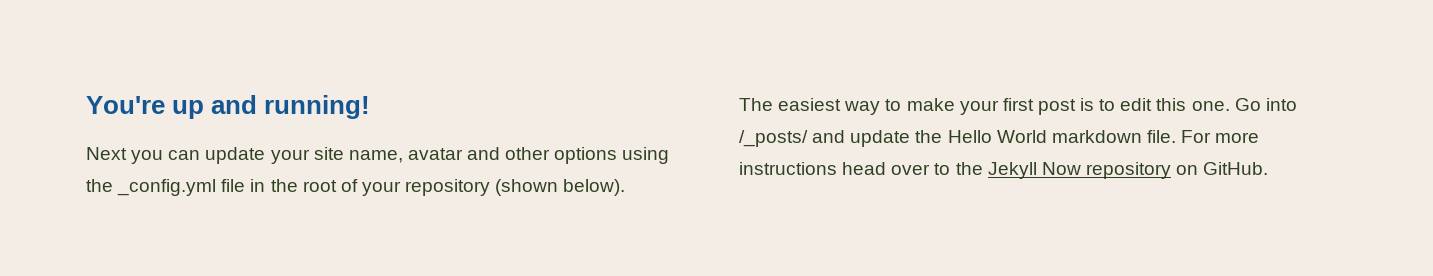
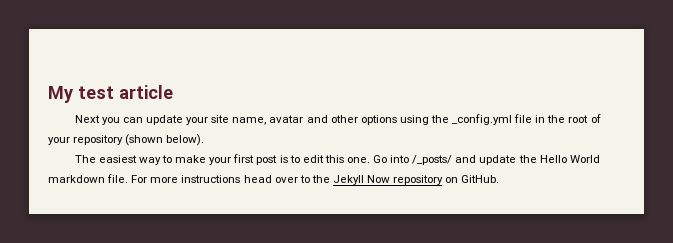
[86,95,371,119] You're up and running! -> [48,85,173,103] My test article

